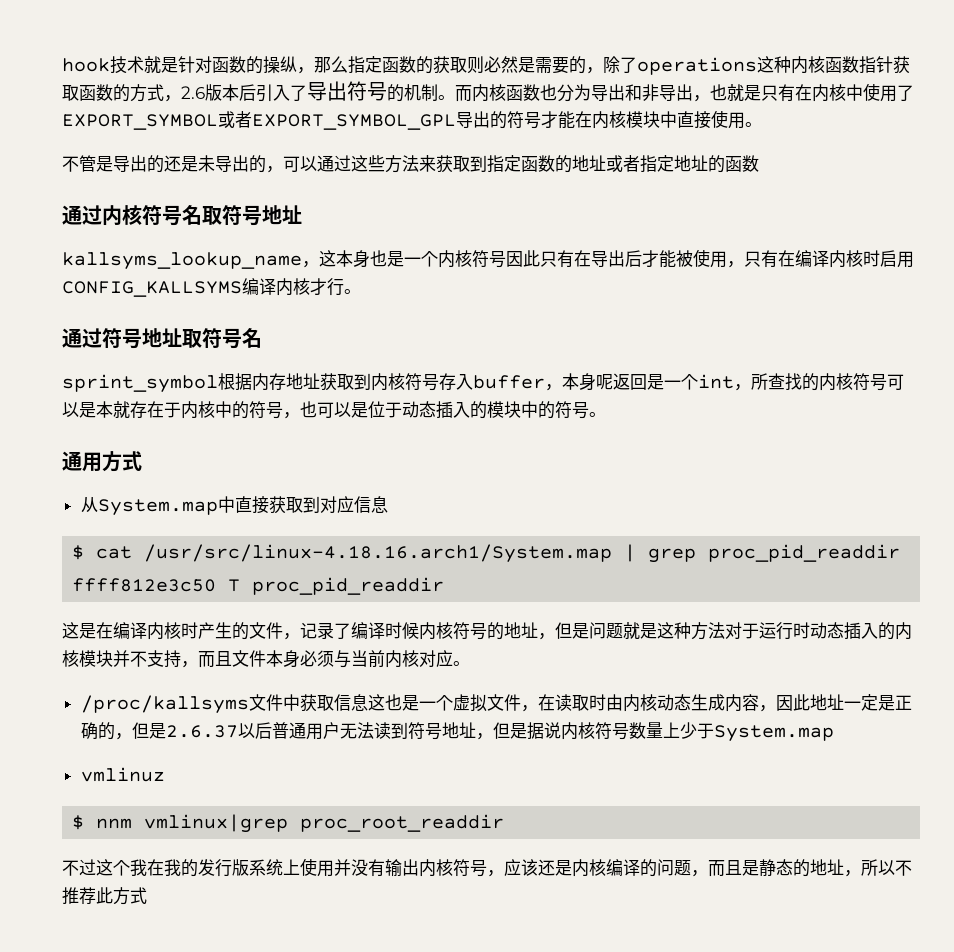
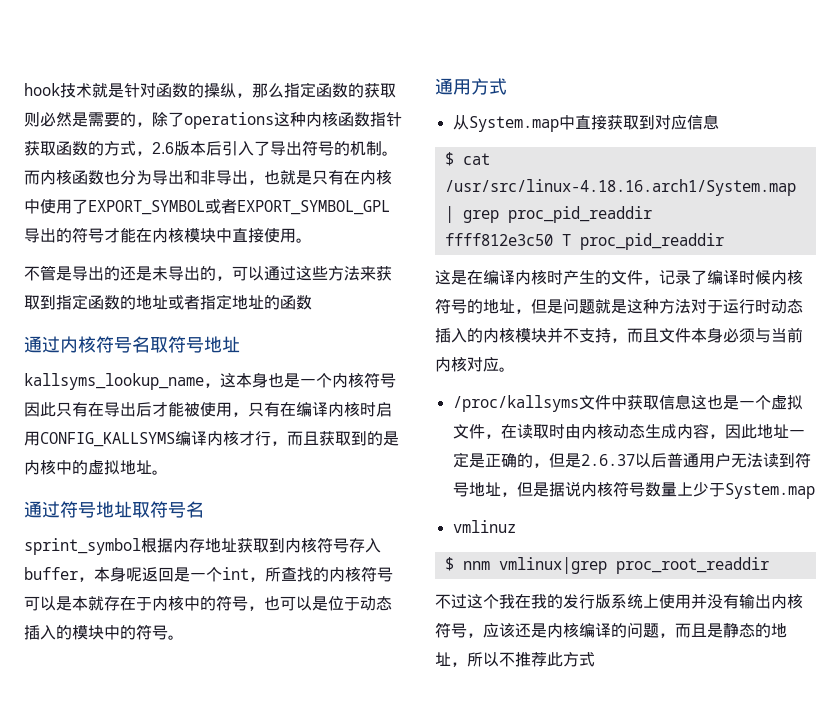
(344, 287) none -> [271,431,399,446] [24,459,152,475] ，而且获取到的是内核中的虚拟地址

